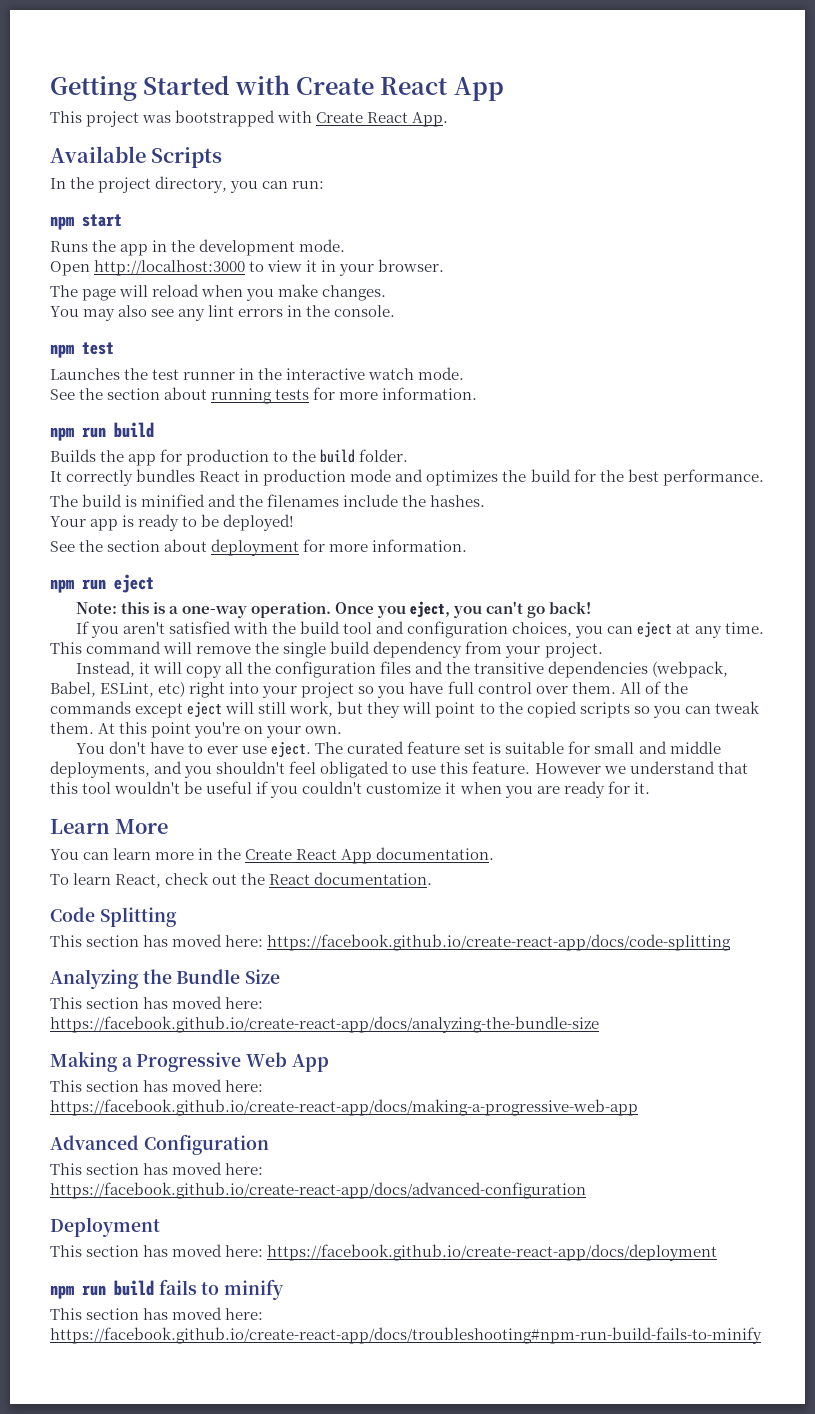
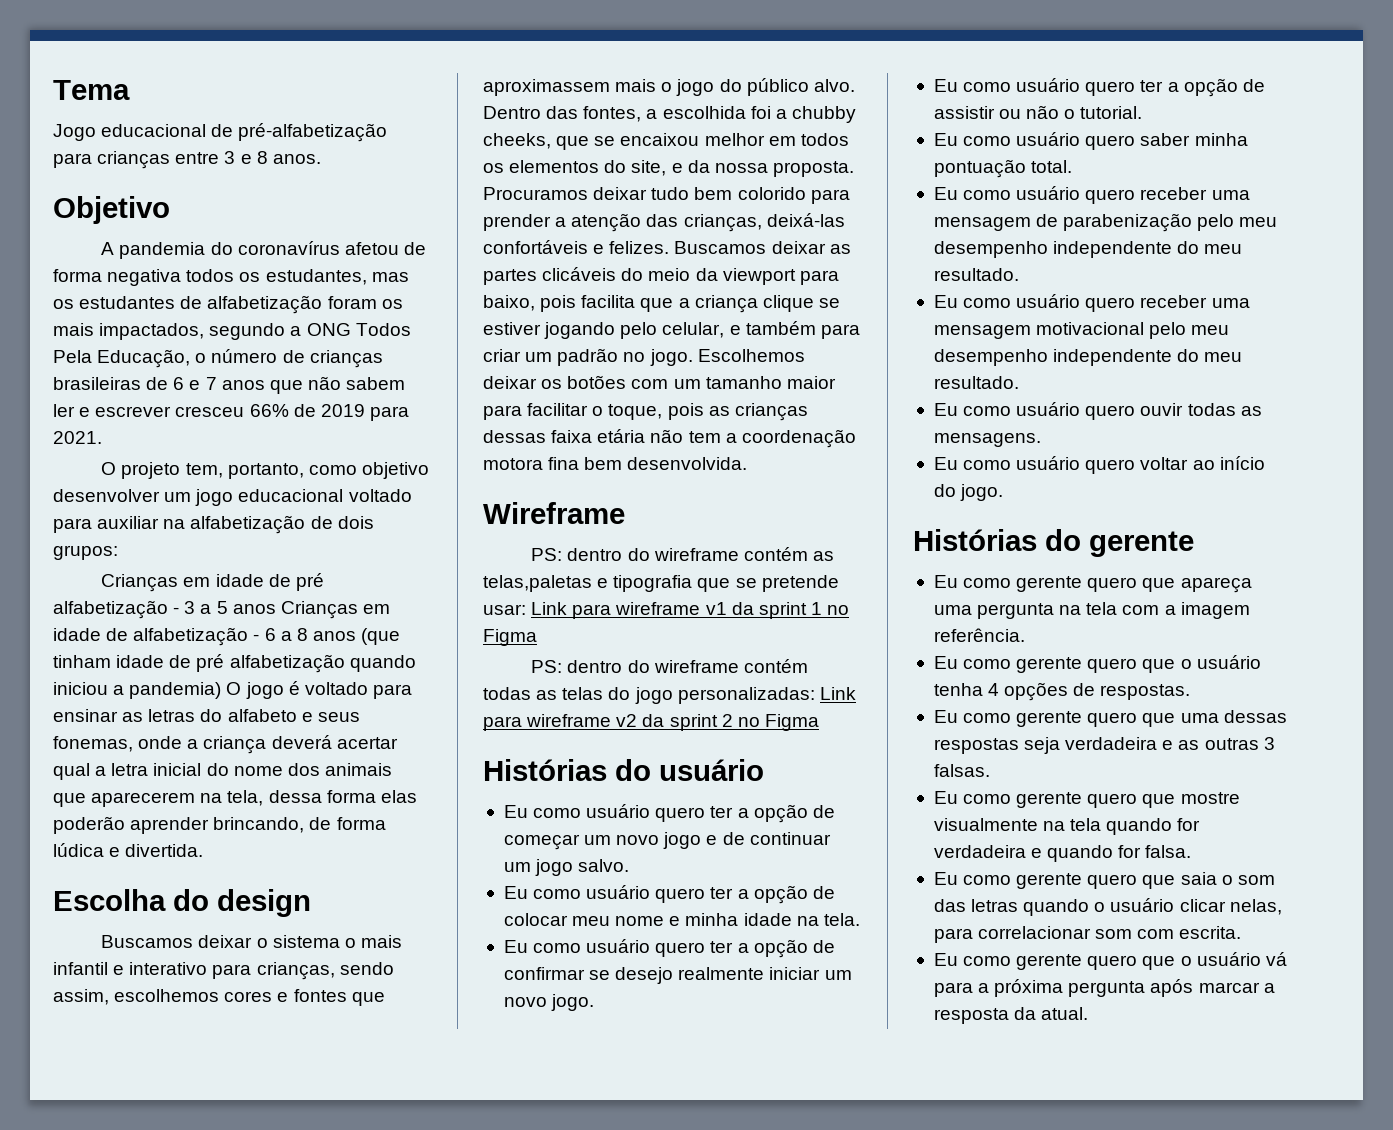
[50,75,504,101] [50,110,449,127] [50,146,223,168] [50,176,325,193] [50,214,122,230] [50,239,346,256] [50,259,445,276] [50,284,387,301] [50,305,396,321] [50,342,114,358] [50,367,465,380] [50,387,478,404] [50,422,154,441] [50,449,409,466] [50,469,764,486] [50,494,486,507] [50,514,295,531] [50,539,468,556] [50,574,154,593] [75,601,592,618] [75,621,764,638] [50,641,603,658] [75,661,729,678] [50,681,688,698] [50,701,760,718] [50,722,343,738] [75,741,721,757] [50,761,748,778] [50,781,650,798] [50,819,169,834] [50,847,495,864] [50,872,433,888] [50,907,177,927] [50,934,732,951] [50,969,281,989] [50,996,264,1009] [50,1016,599,1033] [50,1051,329,1072] [50,1079,264,1092] [50,1099,638,1116] [50,1134,269,1155] [50,1162,264,1175] [50,1182,586,1199] [50,1217,160,1237] [50,1244,718,1261] [50,1279,285,1300] [50,1307,264,1320] [50,1327,762,1344] Getting Started with Create React App // This project was bootstrapped with Create React App. // Available Scripts // In the project directory, you can run: // npm start // Runs the app in the development mode. // Open http://localhost:3000 to view it in your browser. // The page will reload when you make changes. // You may also see any lint errors in the console. // npm test // Launches the test runner in the interactive watch mode. // See the section about running tests for more information. // npm run build // Builds the app for production to the build folder. // It correctly bundles React in production mode and optimizes the build for the best performance. // The build is minified and the filenames include the hashes. // Your app is ready to be deployed! // See the section about deployment for more information. // npm run eject // Note: this is a one-way operation. Once you eject, you can't go back! // If you aren't satisfied with the build tool and configuration choices, you can eject at any time. This command will remove the single build dependency from your project. // Instead, it will copy all the configuration files and the transitive dependencies (webpack, Babel, ESLint, etc) right into your project so you have full control over them. All of the commands except eject will still work, but they will point to the copied scripts so you can tweak them. At this point you're on your own. // You don't have to ever use eject. The curated feature set is suitable for small and middle deployments, and you shouldn't feel obligated to use this feature. However we understand that this tool wouldn't be useful if you couldn't customize it when you are ready for it. // Learn More // You can learn more in the Create React App documentation. // To learn React, check out the React documentation. // Code Splitting // This section has moved here: https://facebook.github.io/create-react-app/docs/code-splitting // Analyzing the Bundle Size // This section has moved here: https://facebook.github.io/create-react-app/docs/analyzing-the-bundle-size // Making a Progressive Web App // This section has moved here: https://facebook.github.io/create-react-app/docs/making-a-progressive-web-app // Advanced Configuration // This section has moved here: https://facebook.github.io/create-react-app/docs/advanced-configuration // Deployment // This section has moved here: https://facebook.github.io/create-react-app/docs/deployment // npm run build fails to minify // This section has moved here: https://facebook.github.io/create-react-app/docs/troubleshooting#npm-run-build-fails-to-minify -> [53,80,130,100] [53,123,388,142] [53,151,321,169] [53,196,170,224] [101,241,426,259] [53,269,409,286] [53,295,403,314] [53,323,411,340] [53,349,383,368] [53,376,406,394] [53,404,409,421] [53,431,102,444] [101,462,429,479] [53,489,412,506] [53,515,374,534] [53,545,118,560] [101,573,324,592] [53,600,390,619] [53,627,401,646] [53,654,416,673] [53,681,412,699] [53,709,360,722] [53,735,398,754] [53,763,392,780] [53,790,417,807] [53,816,386,834] [53,843,204,857] [53,889,311,917] [101,935,402,948] [53,962,394,980] [53,989,385,1006] [483,78,855,96] [483,106,856,123] [483,133,849,150] [483,160,854,177] [483,187,850,204] [483,213,845,232] [483,240,851,254] [483,267,839,285] [483,295,840,313] [483,321,860,339] [483,348,805,366] [483,375,836,389] [483,403,808,421] [483,429,856,448] [483,457,748,470] [483,502,625,524] [531,547,834,561] [483,575,839,592] [483,602,850,619] [483,629,537,646] [531,659,808,673] [483,687,856,704] [483,714,819,731] [483,759,764,781] [503,804,835,823] [503,832,831,850] [503,859,630,876] [503,885,835,904] [503,913,860,926] [503,939,835,958] [503,967,852,984] [503,994,595,1011] [933,78,1265,97] [933,105,1143,119] [933,132,1248,150] [933,159,1073,178] [933,186,1250,204] [933,213,1278,232] [933,241,1243,258] [933,268,1019,281] [933,294,1250,312] [933,322,1230,339] [933,349,1243,366] [933,376,1019,389] [933,402,1262,420] [933,433,1041,447] [933,456,1265,474] [933,484,1004,501] [913,529,1194,557] [933,575,1252,593] [933,602,1250,619] [933,628,1025,642] [933,655,1261,673] [933,682,1191,701] [933,710,1287,727] [933,737,1275,754] [933,764,990,777] [933,791,1240,808] [933,818,1201,835] [933,845,1192,862] [933,872,1275,889] [933,898,1282,916] [933,926,1242,943] [933,952,1287,970] [933,979,1275,997] [933,1007,1089,1024] Tema // Jogo educacional de pré-alfabetização para crianças entre 3 e 8 anos. // Objetivo // A pandemia do coronavírus afetou de forma negativa todos os estudantes, mas os estudantes de alfabetização foram os mais impactados, segundo a ONG Todos Pela Educação, o número de crianças brasileiras de 6 e 7 anos que não sabem ler e escrever cresceu 66% de 2019 para 2021. // O projeto tem, portanto, como objetivo desenvolver um jogo educacional voltado para auxiliar na alfabetização de dois grupos: // Crianças em idade de pré alfabetização - 3 a 5 anos Crianças em idade de alfabetização - 6 a 8 anos (que tinham idade de pré alfabetização quando iniciou a pandemia) O jogo é voltado para ensinar as letras do alfabeto e seus fonemas, onde a criança deverá acertar qual a letra inicial do nome dos animais que aparecerem na tela, dessa forma elas poderão aprender brincando, de forma lúdica e divertida. // Escolha do design // Buscamos deixar o sistema o mais infantil e interativo para crianças, sendo assim, escolhemos cores e fontes que aproximassem mais o jogo do público alvo. Dentro das fontes, a escolhida foi a chubby cheeks, que se encaixou melhor em todos os elementos do site, e da nossa proposta. Procuramos deixar tudo bem colorido para prender a atenção das crianças, deixá-las confortáveis e felizes. Buscamos deixar as partes clicáveis do meio da viewport para baixo, pois facilita que a criança clique se estiver jogando pelo celular, e também para criar um padrão no jogo. Escolhemos deixar os botões com um tamanho maior para facilitar o toque, pois as crianças dessas faixa etária não tem a coordenação motora fina bem desenvolvida. // Wireframe // PS: dentro do wireframe contém as telas,paletas e tipografia que se pretende usar: Link para wireframe v1 da sprint 1 no Figma // PS: dentro do wireframe contém todas as telas do jogo personalizadas: Link para wireframe v2 da sprint 2 no Figma // Histórias do usuário // Eu como usuário quero ter a opção de começar um novo jogo e de continuar um jogo salvo. // Eu como usuário quero ter a opção de colocar meu nome e minha idade na tela. // Eu como usuário quero ter a opção de confirmar se desejo realmente iniciar um novo jogo. // Eu como usuário quero ter a opção de assistir ou não o tutorial. // Eu como usuário quero saber minha pontuação total. // Eu como usuário quero receber uma mensagem de parabenização pelo meu desempenho independente do meu resultado. // Eu como usuário quero receber uma mensagem motivacional pelo meu desempenho independente do meu resultado. // Eu como usuário quero ouvir todas as mensagens. // Eu como usuário quero voltar ao início do jogo. // Histórias do gerente // Eu como gerente quero que apareça uma pergunta na tela com a imagem referência. // Eu como gerente quero que o usuário tenha 4 opções de respostas. // Eu como gerente quero que uma dessas respostas seja verdadeira e as outras 3 falsas. // Eu como gerente quero que mostre visualmente na tela quando for verdadeira e quando for falsa. // Eu como gerente quero que saia o som das letras quando o usuário clicar nelas, para correlacionar som com escrita. // Eu como gerente quero que o usuário vá para a próxima pergunta após marcar a resposta da atual.

